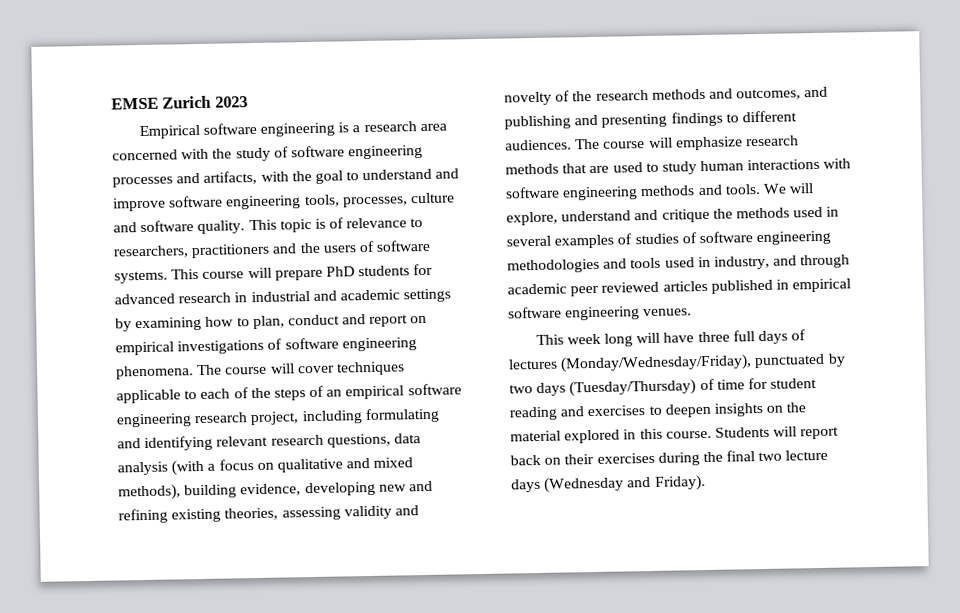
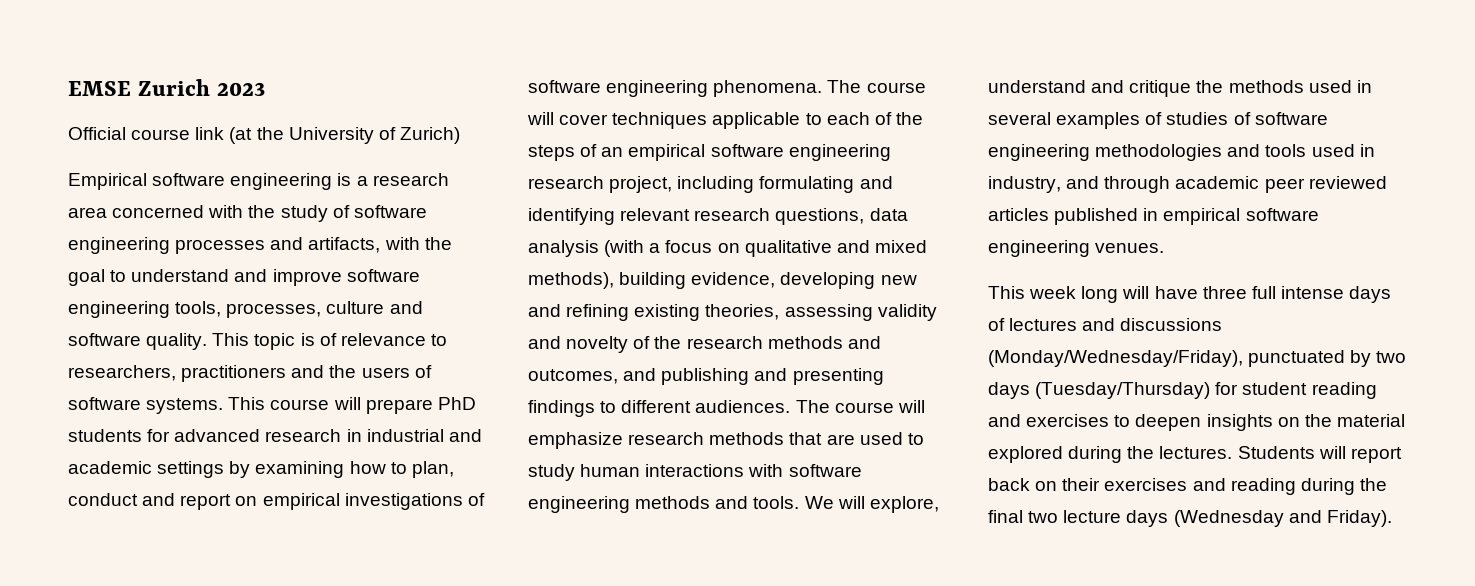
(248, 102) none -> [68,127,460,144] // Official course link (at the University of Zurich)
(755, 336) none -> [1280,286,1344,299] intense
(558, 364) none -> [1082,318,1223,331] and discussions
[699,378,745,391] of time -> (1211, 390) none
[623,428,712,440] in this course. -> [1068,446,1233,463] during the lectures.
(655, 458) none -> [1192,478,1296,495] and reading

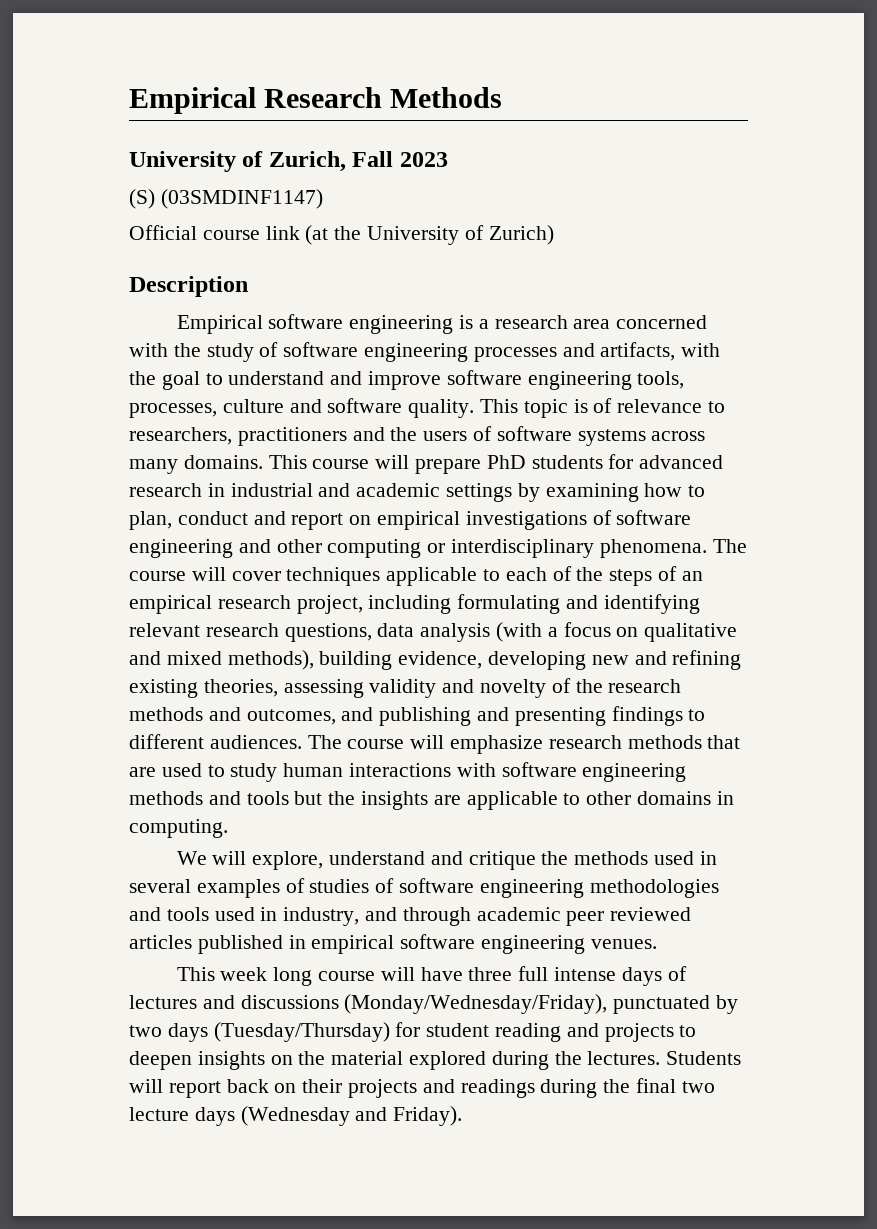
[68,79,211,96] EMSE Zurich -> [129,87,503,114] [129,151,394,172] Empirical Research Methods // University of Zurich, Fall
(266, 89) none -> [129,189,323,209] // (S) (03SMDINF1147)
(460, 135) none -> [129,276,248,297] // Description
[146,398,224,414] systems. -> [577,429,706,446] [129,455,263,474] systems across many domains.
(709, 88) none -> [238,539,595,558] and other computing or interdisciplinary
[710,144,891,161] software engineering -> (212, 604) none
[753,496,800,509] tools. -> [246,791,734,810] [129,819,228,838] tools but the insights are applicable to other domains in computing. //
(1119, 294) none -> [317,971,375,981] course
[1026,414,1110,427] exercises -> [604,1023,674,1042] projects
[1104,478,1296,495] exercises and reading -> [348,1079,535,1098] projects and readings

